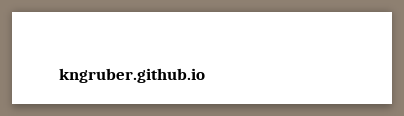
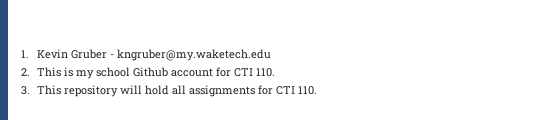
[59,68,205,83] kngruber.github.io -> [21,49,271,61] [21,67,275,79] [21,85,317,97] 1. Kevin Gruber - kngruber@my.waketech.edu // 2. This is my school Github account for CTI 110. // 3. This repository will hold all assignments for CTI 110.

